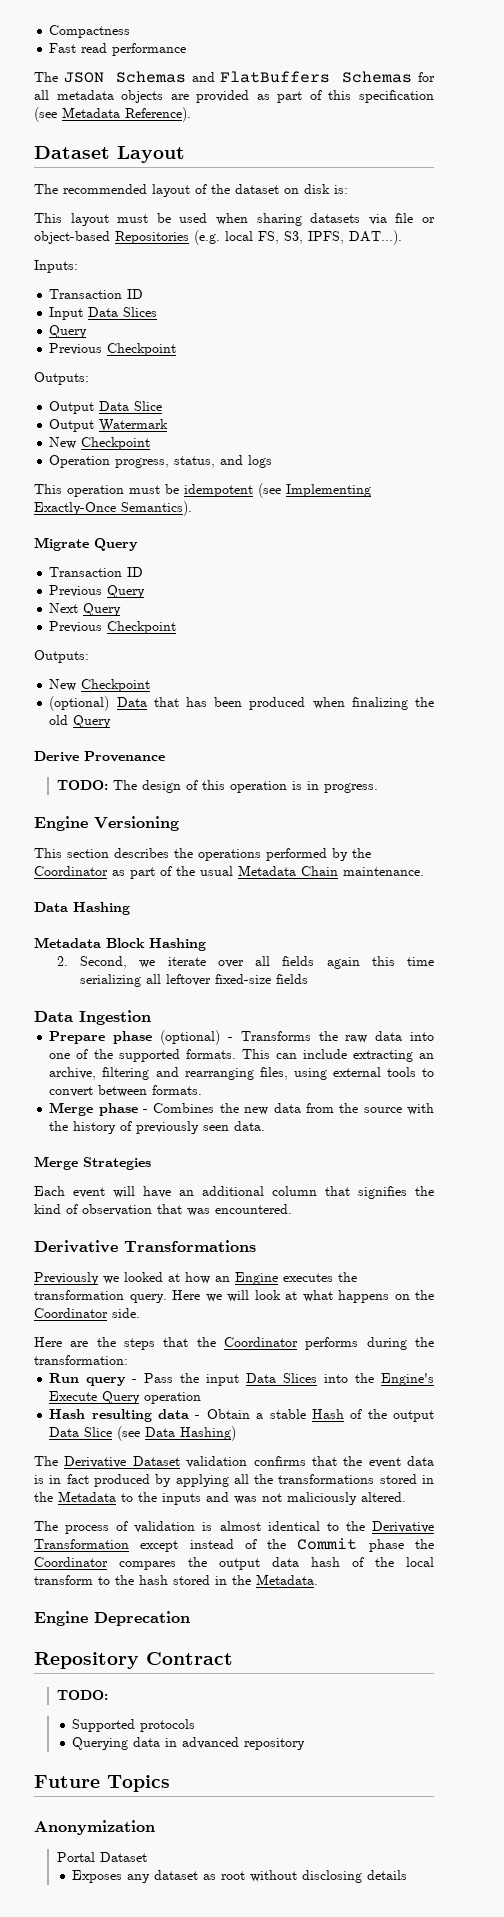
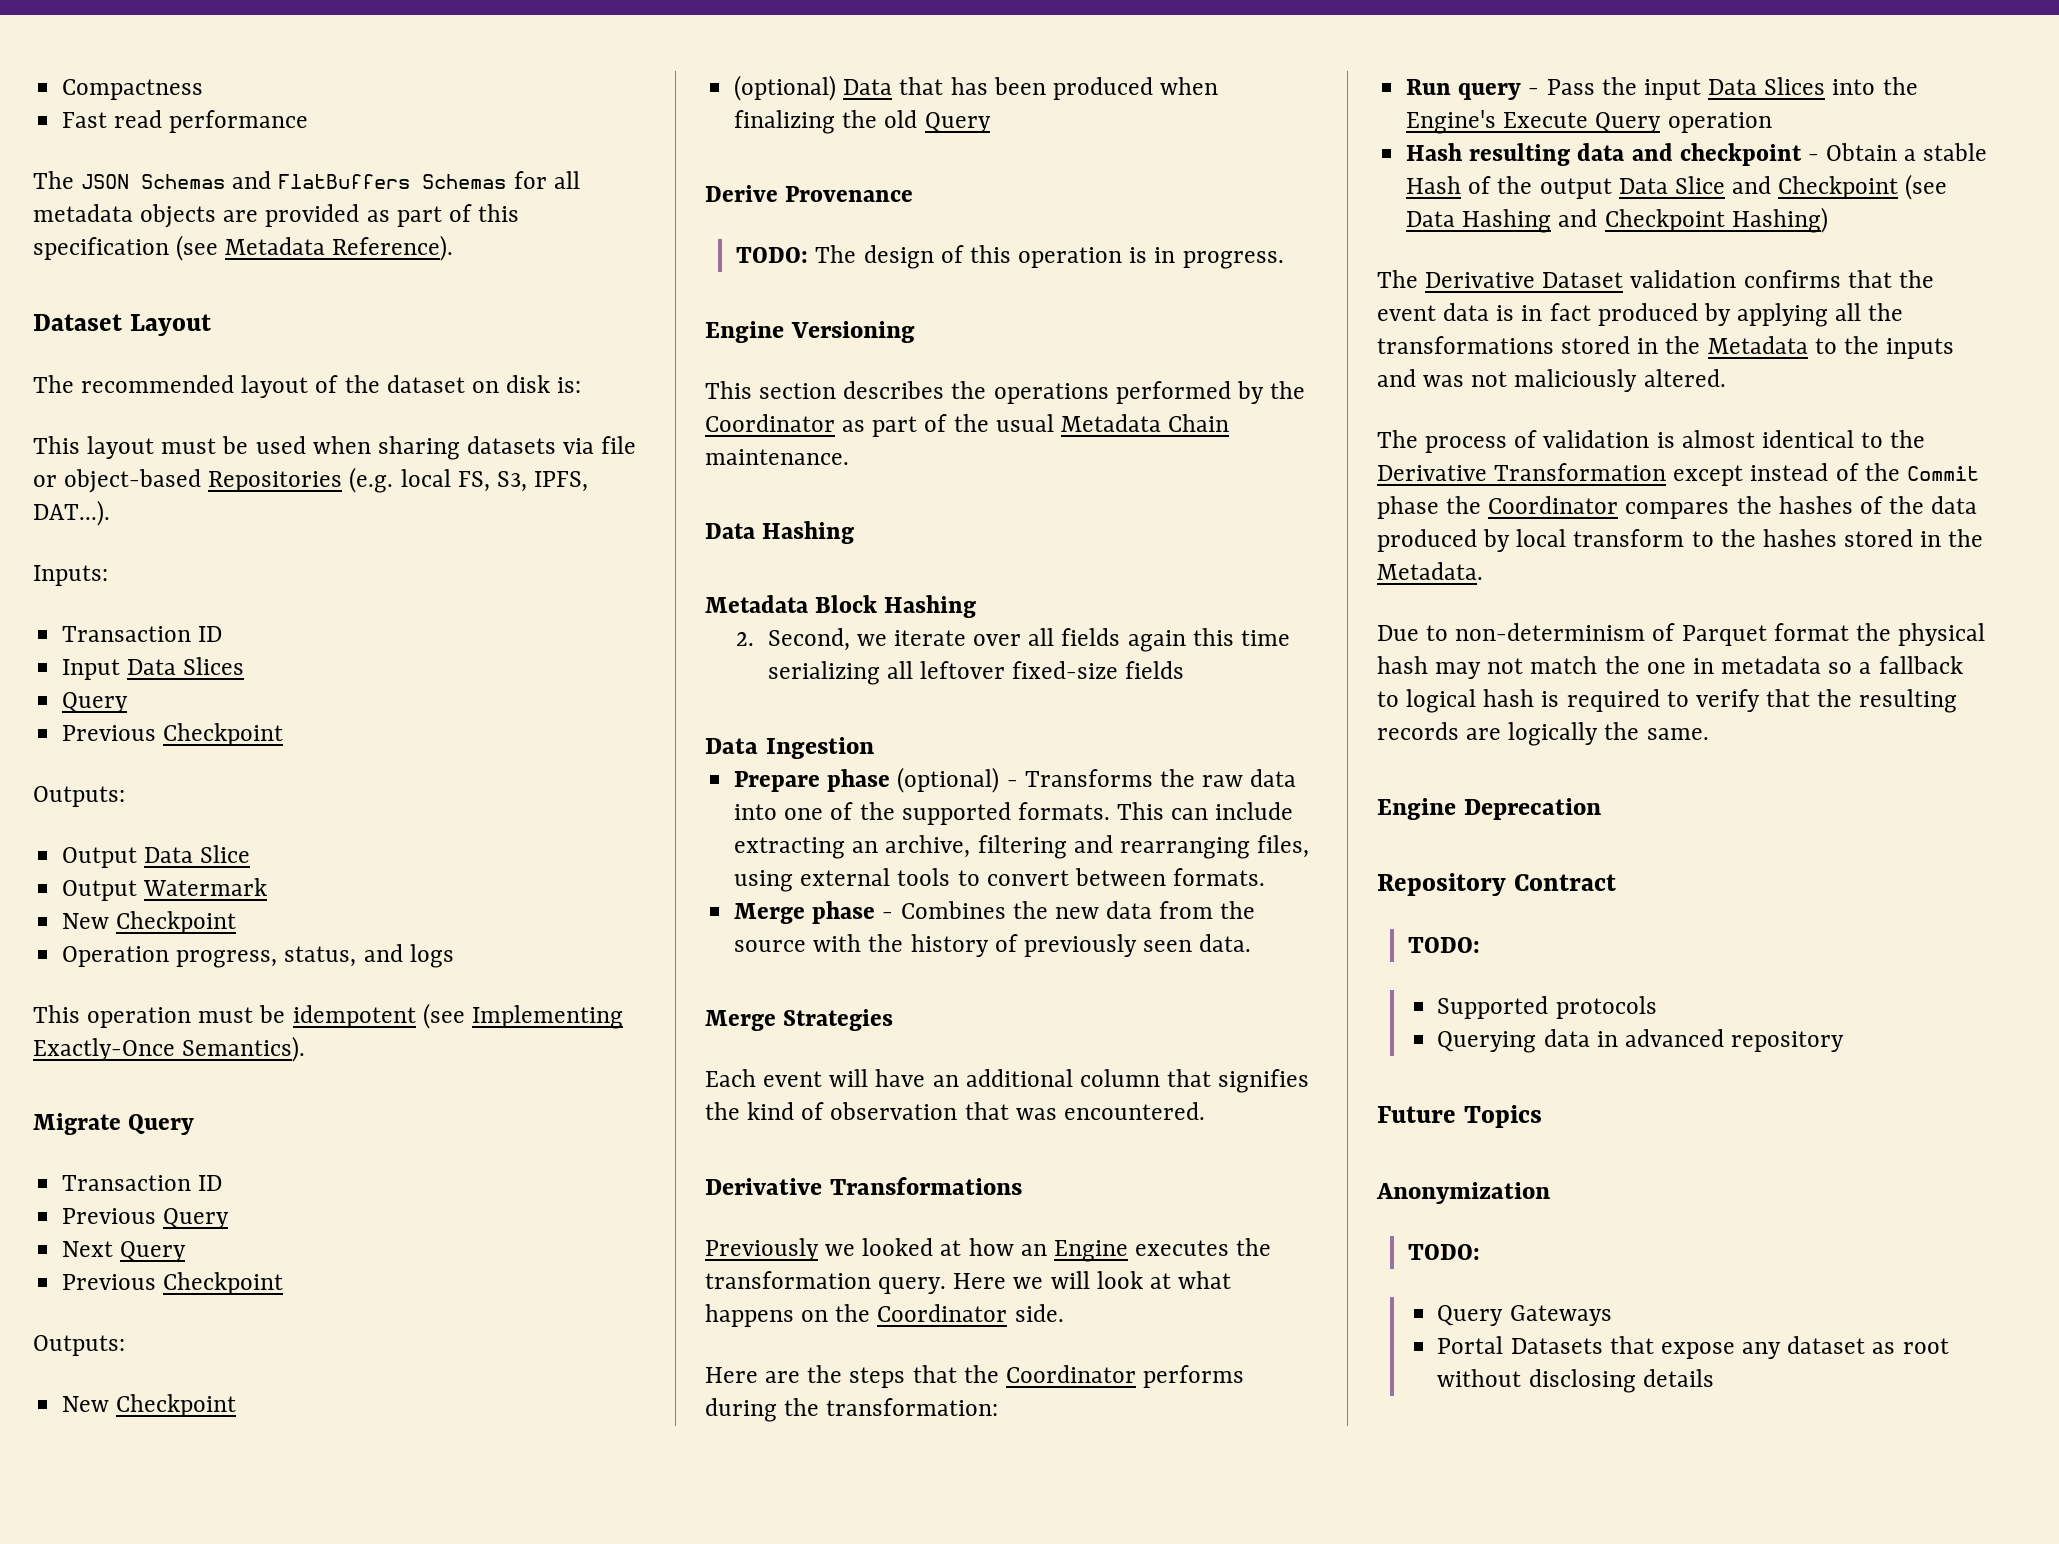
(190, 1414) none -> [1631,143,1802,166] and checkpoint
[117,1426,176,1441] (see Data -> [1732,174,1948,200] [1406,209,1725,233] and Checkpoint (see Data Hashing and Checkpoint
[219,1557,394,1570] output data hash of the -> [1778,496,1978,514] [1377,529,1511,552] hashes of the data produced by
[139,1575,168,1585] hash -> [1762,529,1837,547] hashes
(318, 1579) none -> [1377,623,1986,646] [1377,656,1963,679] [1377,689,1958,713] [1377,722,1709,746] // Due to non-determinism of Parquet format the physical hash may not match the one in metadata so a fallback to logical hash is required to verify that the resulting records are logically the same.
[57,1852,148,1862] [72,1870,123,1883] Portal Dataset // Exposes -> [1408,1244,1481,1260] [1437,1305,1612,1326] [1437,1336,1735,1359] TODO: // Query Gateways // Portal Datasets that expose

